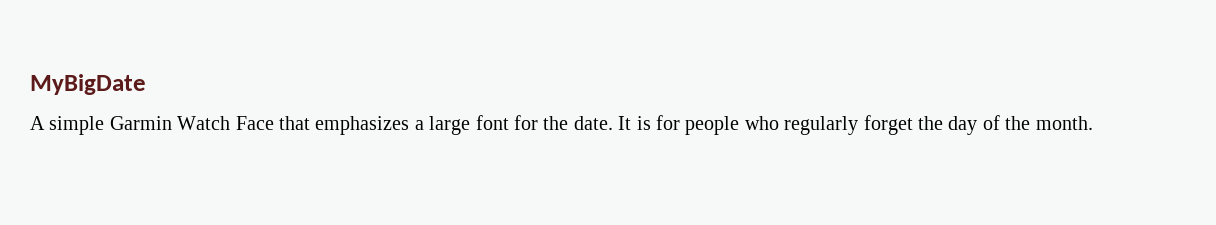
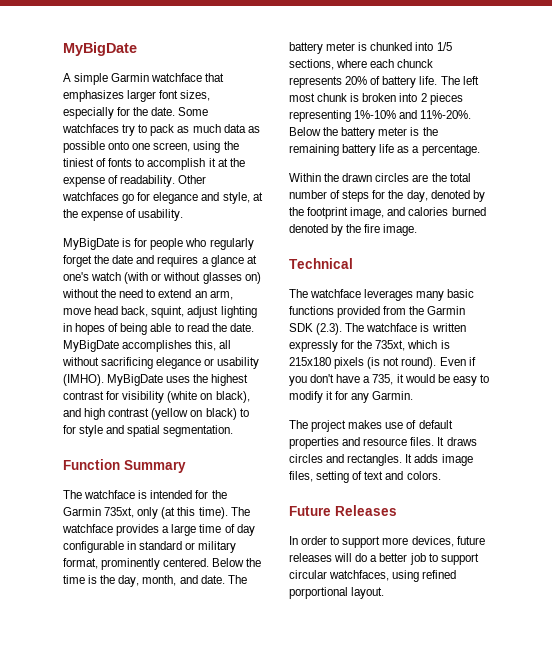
[177,115,632,135] Watch Face that emphasizes a large font for the date. It -> [151,73,225,82] [63,90,211,102] [63,107,209,119] [62,124,260,136] [63,141,239,153] [63,158,245,170] [63,175,207,187] [62,192,263,204] [63,209,184,221] [63,238,119,250] watchface that emphasizes larger font sizes, especially for the date. Some watchfaces try to pack as much data as possible onto one screen, using the tiniest of fonts to accomplish it at the expense of readability. Other watchfaces go for elegance and style, at the expense of usability. // MyBigDate
[948,115,1093,135] day of the month. -> [112,255,257,267] [63,272,261,284] [62,289,233,300] [63,306,257,318] [63,323,254,335] [63,340,232,352] [62,357,260,369] [63,374,249,386] [63,391,250,403] [63,408,249,420] [63,425,234,437] [63,459,186,473] [63,490,227,499] [63,507,250,519] [62,524,255,536] [63,541,237,553] [63,558,262,570] [63,575,247,587] [289,42,452,54] [289,59,434,70] [289,76,479,88] [289,93,463,105] [289,110,472,122] [289,127,438,139] [289,144,480,156] [289,173,471,182] [289,190,485,202] [289,207,486,219] [289,224,418,236] [289,258,353,269] [289,289,475,301] [289,306,466,318] [289,323,466,335] [289,340,450,352] [289,357,476,369] [289,374,489,386] [289,391,414,403] [289,420,453,432] [289,437,477,449] [289,454,473,466] [289,471,441,483] [289,505,397,516] [289,536,485,548] [289,553,479,565] [289,570,457,582] [289,587,385,599] date and requires a glance at one's watch (with or without glasses on) without the need to extend an arm, move head back, squint, adjust lighting in hopes of being able to read the date. MyBigDate accomplishes this, all without sacrificing elegance or usability (IMHO). MyBigDate uses the highest contrast for visibility (white on black), and high contrast (yellow on black) to for style and spatial segmentation. // Function Summary // The watchface is intended for the Garmin 735xt, only (at this time). The watchface provides a large time of day configurable in standard or military format, prominently centered. Below the time is the day, month, and date. The battery meter is chunked into 1/5 sections, where each chunck represents 20% of battery life. The left most chunk is broken into 2 pieces representing 1%-10% and 11%-20%. Below the battery meter is the remaining battery life as a percentage. // Within the drawn circles are the total number of steps for the day, denoted by the footprint image, and calories burned denoted by the fire image. // Technical // The watchface leverages many basic functions provided from the Garmin SDK (2.3). The watchface is written expressly for the 735xt, which is 215x180 pixels (is not round). Even if you don't have a 735, it would be easy to modify it for any Garmin. // The project makes use of default properties and resource files. It draws circles and rectangles. It adds image files, setting of text and colors. // Future Releases // In order to support more devices, future releases will do a better job to support circular watchfaces, using refined porportional layout.

